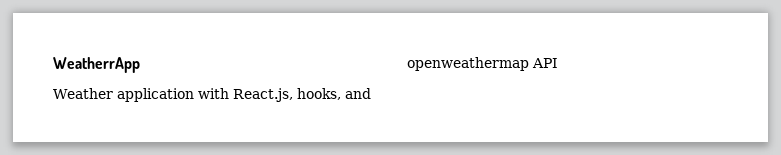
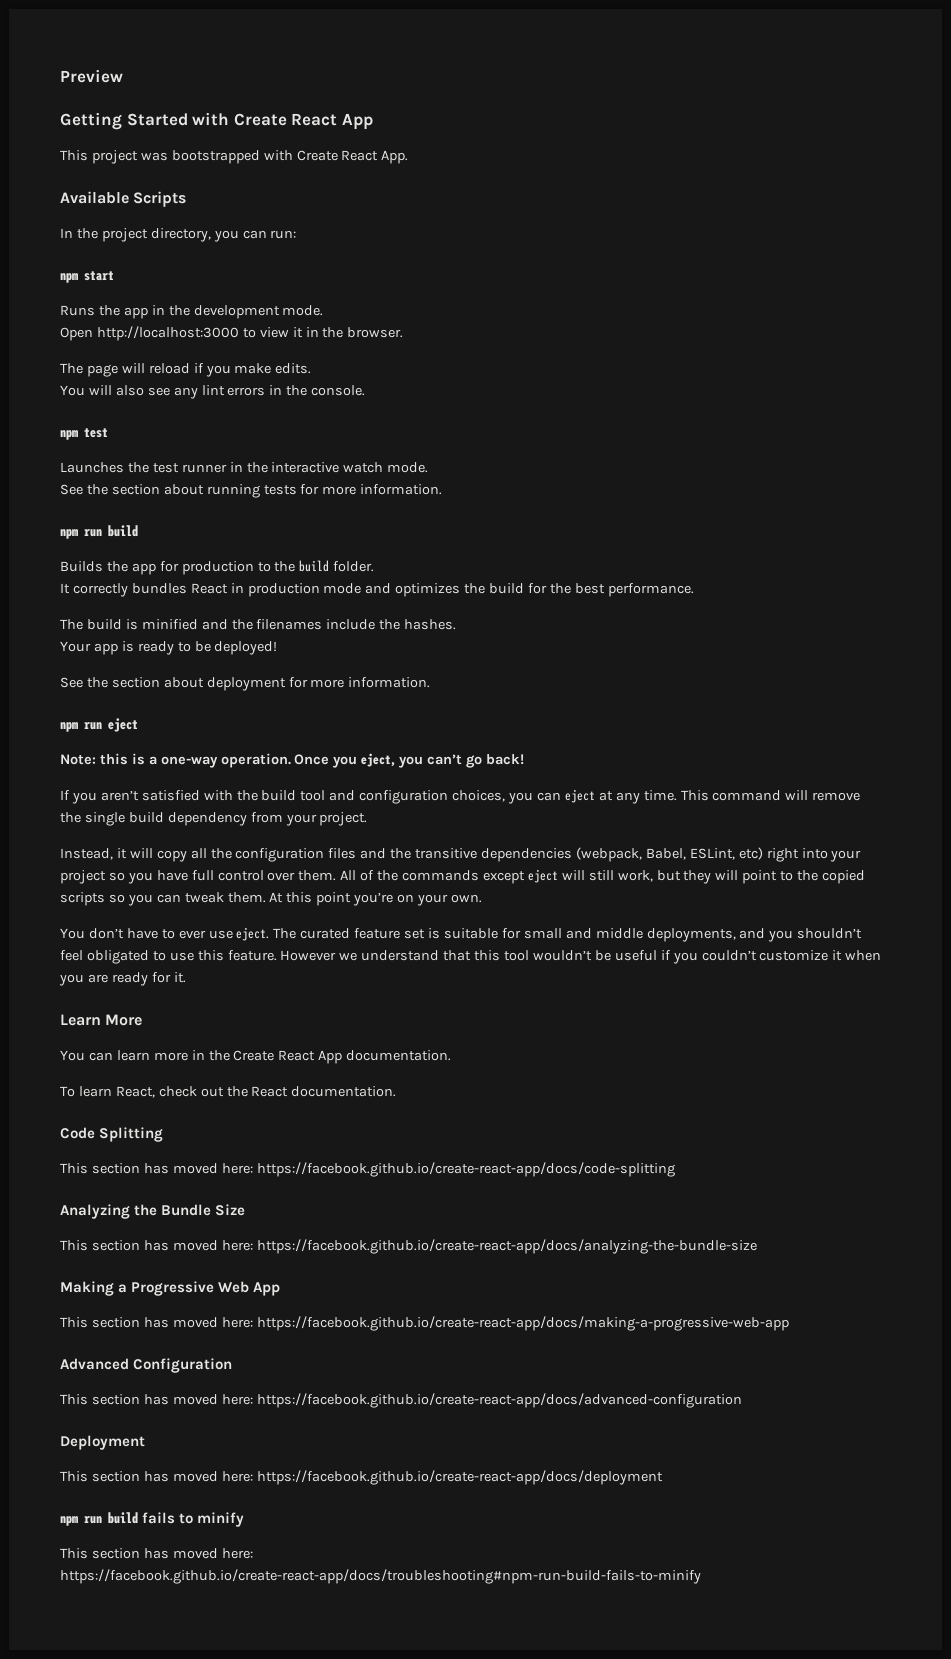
[53,57,140,73] [53,88,371,102] [407,57,558,71] WeatherrApp // Weather application with React.js, hooks, and openweathermap API -> [60,69,123,83] [60,112,373,130] [60,150,409,164] [60,191,187,207] [60,228,297,242] [60,271,114,283] [60,305,324,319] [60,326,404,341] [60,363,312,377] [60,385,366,399] [60,428,108,440] [60,462,429,473] [60,484,443,498] [60,525,138,539] [60,560,375,575] [60,583,694,597] [60,619,457,630] [60,641,278,655] [60,677,431,691] [60,718,138,732] [60,753,524,768] [60,789,861,804] [60,812,368,826] [60,847,862,862] [60,869,866,884] [60,892,482,906] [60,927,863,942] [60,950,882,964] [59,972,186,986] [60,1014,143,1026] [60,1050,452,1064] [60,1086,397,1098] [60,1127,164,1142] [60,1162,675,1177] [60,1204,246,1219] [60,1239,757,1254] [60,1281,281,1296] [60,1316,789,1331] [60,1358,233,1373] [60,1393,742,1408] [60,1435,145,1450] [60,1470,663,1485] [60,1512,245,1527] [60,1548,253,1559] [60,1569,701,1584] Preview // Getting Started with Create React App // This project was bootstrapped with Create React App. // Available Scripts // In the project directory, you can run: // npm start // Runs the app in the development mode. // Open http://localhost:3000 to view it in the browser. // The page will reload if you make edits. // You will also see any lint errors in the console. // npm test // Launches the test runner in the interactive watch mode. // See the section about running tests for more information. // npm run build // Builds the app for production to the build folder. // It correctly bundles React in production mode and optimizes the build for the best performance. // The build is minified and the filenames include the hashes. // Your app is ready to be deployed! // See the section about deployment for more information. // npm run eject // Note: this is a one-way operation. Once you eject, you can’t go back! // If you aren’t satisfied with the build tool and configuration choices, you can eject at any time. This command will remove the single build dependency from your project. // Instead, it will copy all the configuration files and the transitive dependencies (webpack, Babel, ESLint, etc) right into your project so you have full control over them. All of the commands except eject will still work, but they will point to the copied scripts so you can tweak them. At this point you’re on your own. // You don’t have to ever use eject. The curated feature set is suitable for small and middle deployments, and you shouldn’t feel obligated to use this feature. However we understand that this tool wouldn’t be useful if you couldn’t customize it when you are ready for it. // Learn More // You can learn more in the Create React App documentation. // To learn React, check out the React documentation. // Code Splitting // This section has moved here: https://facebook.github.io/create-react-app/docs/code-splitting // Analyzing the Bundle Size // This section has moved here: https://facebook.github.io/create-react-app/docs/analyzing-the-bundle-size // Making a Progressive Web App // This section has moved here: https://facebook.github.io/create-react-app/docs/making-a-progressive-web-app // Advanced Configuration // This section has moved here: https://facebook.github.io/create-react-app/docs/advanced-configuration // Deployment // This section has moved here: https://facebook.github.io/create-react-app/docs/deployment // npm run build fails to minify // This section has moved here: https://facebook.github.io/create-react-app/docs/troubleshooting#npm-run-build-fails-to-minify

